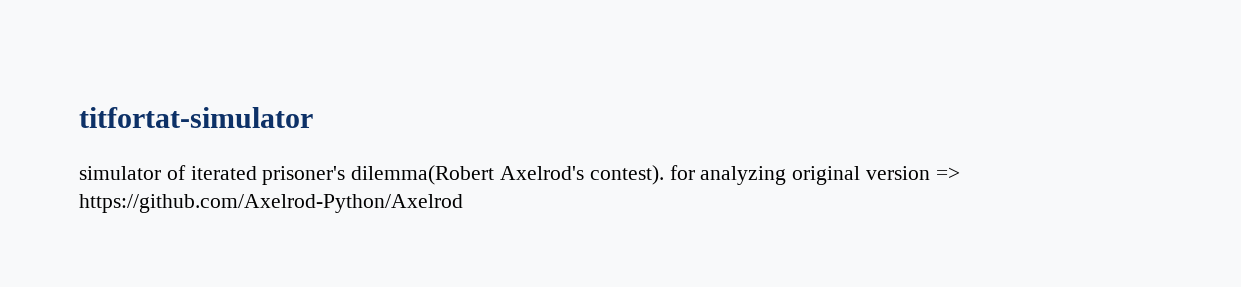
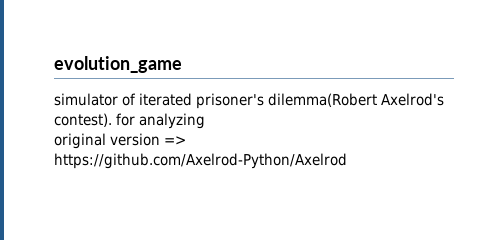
[79,107,313,128] titfortat-simulator -> [54,56,182,73] evolution_game
(787, 175) none -> (206, 121) //

